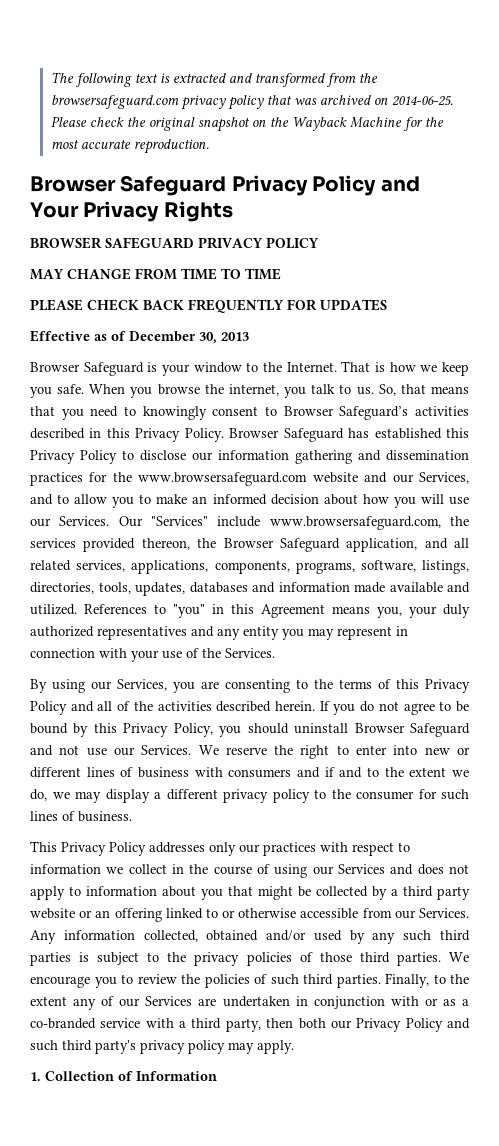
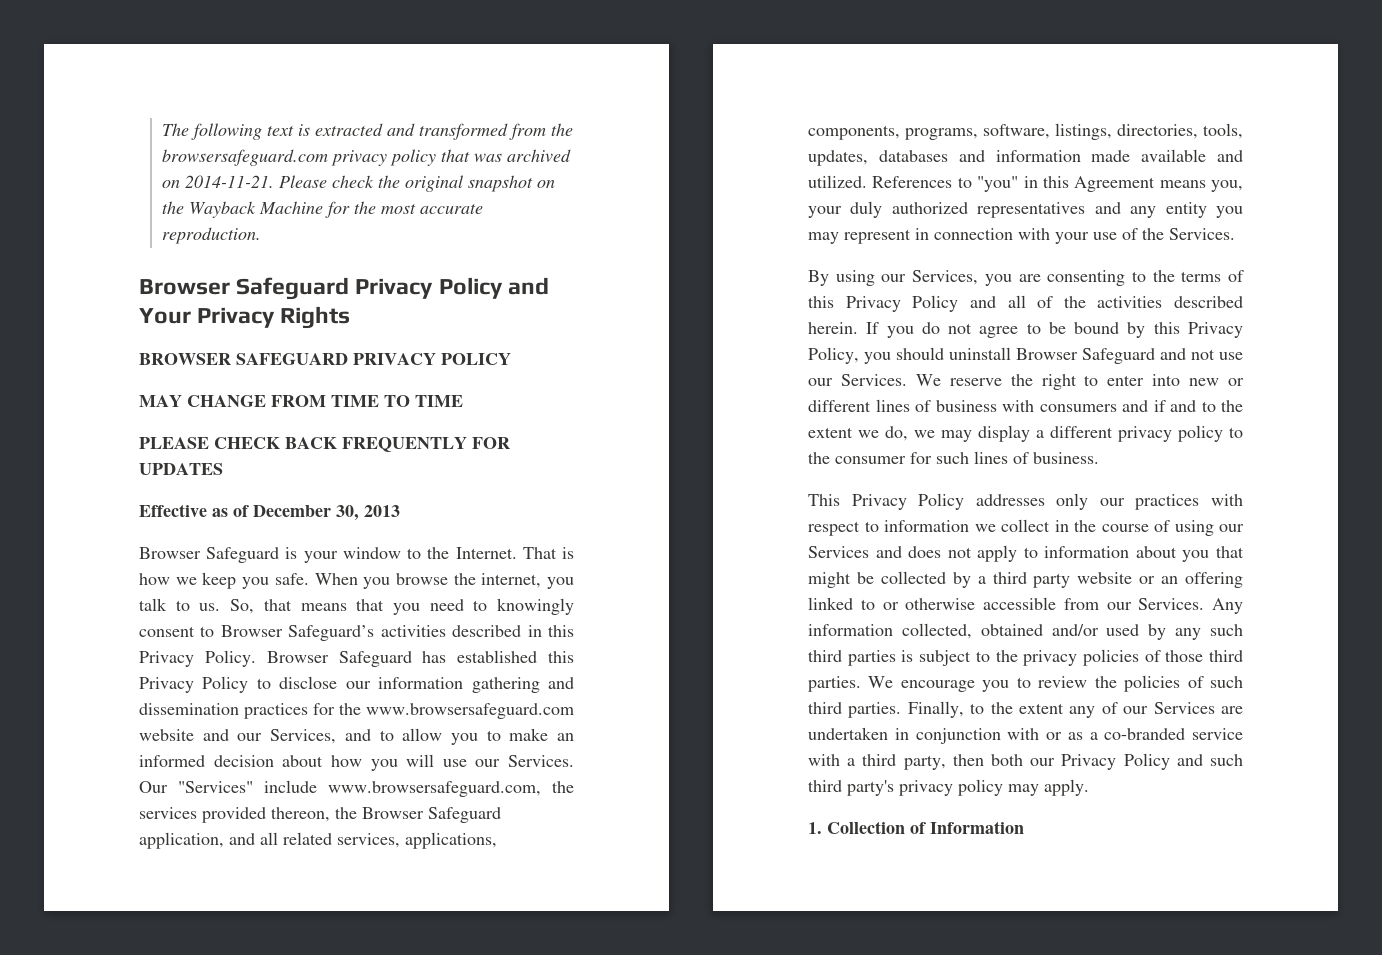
[391,95,453,106] 2014-06-25. -> [185,175,275,188] 2014-11-21.

